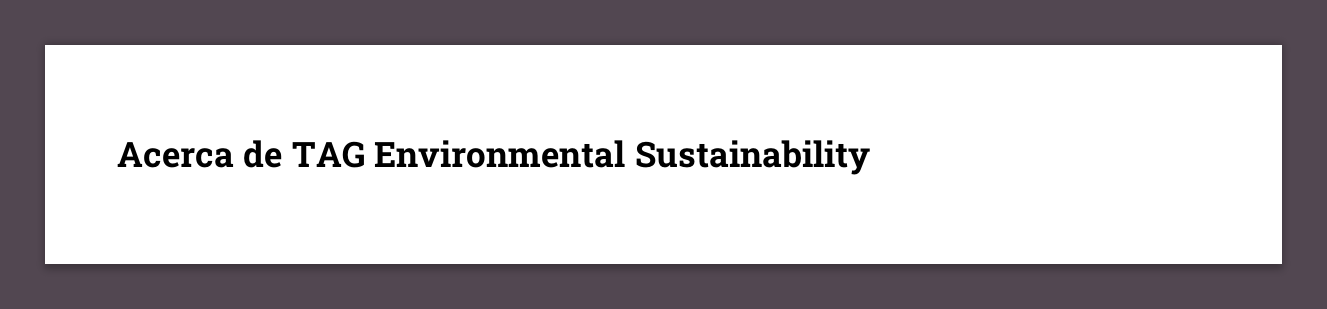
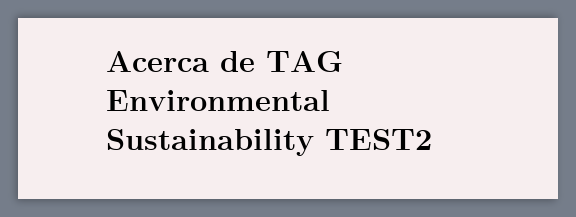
(870, 157) none -> [325,129,432,150] TEST2

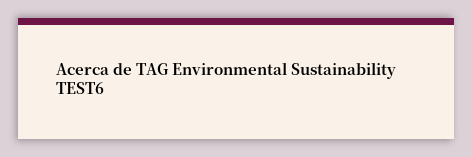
[325,129,432,150] TEST2 -> [56,82,104,94] TEST6

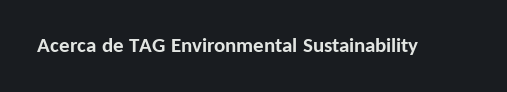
[56,82,104,94] TEST6 -> (418, 46) none

